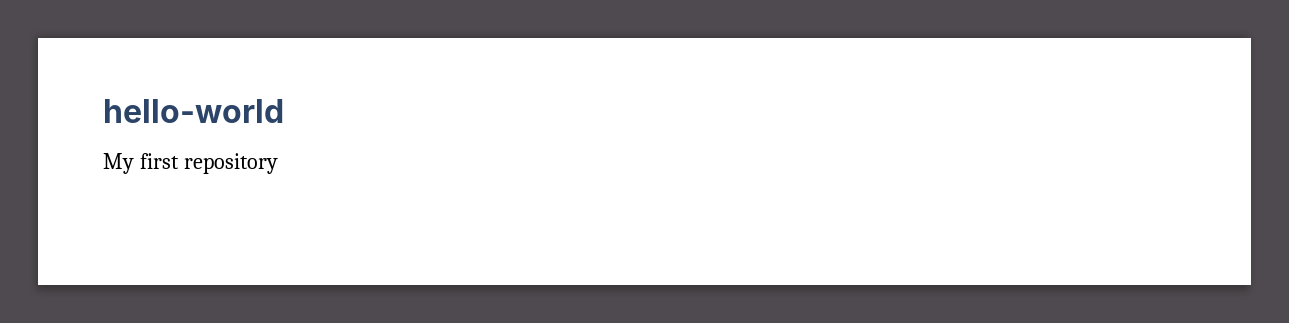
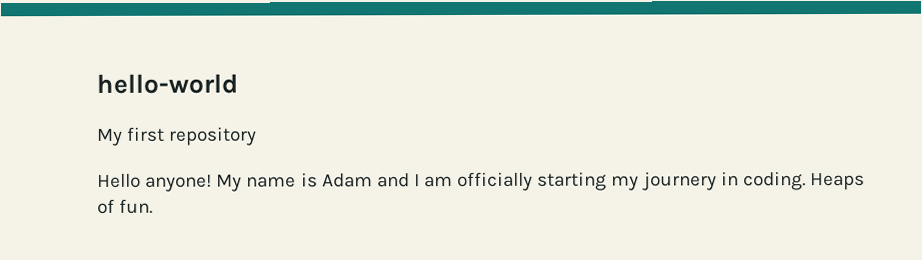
(278, 163) none -> [97,171,865,192] [97,198,154,214] // Hello anyone! My name is Adam and I am officially starting my journery in coding. Heaps of fun.

